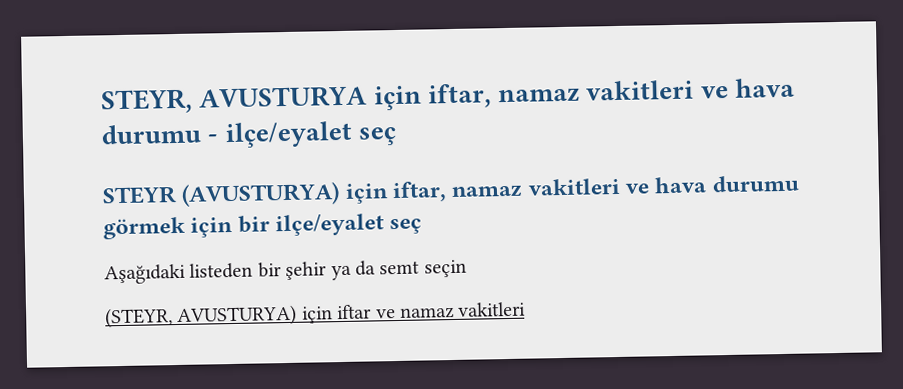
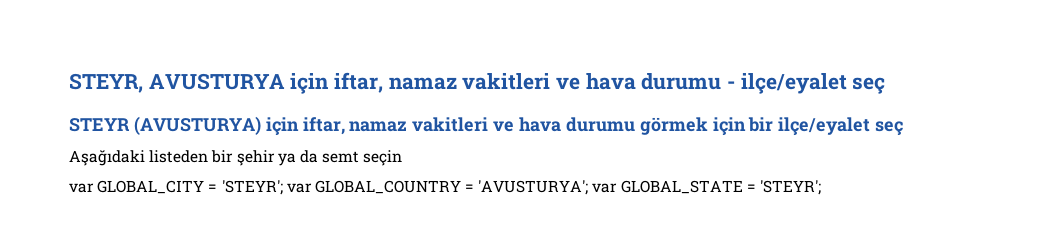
[105,301,527,329] (STEYR, AVUSTURYA) için iftar ve namaz vakitleri -> [69,180,822,195] var GLOBAL_CITY = 'STEYR'; var GLOBAL_COUNTRY = 'AVUSTURYA'; var GLOBAL_STATE = 'STEYR';

